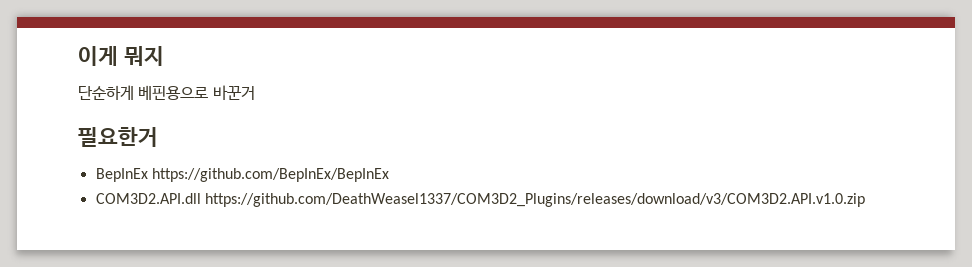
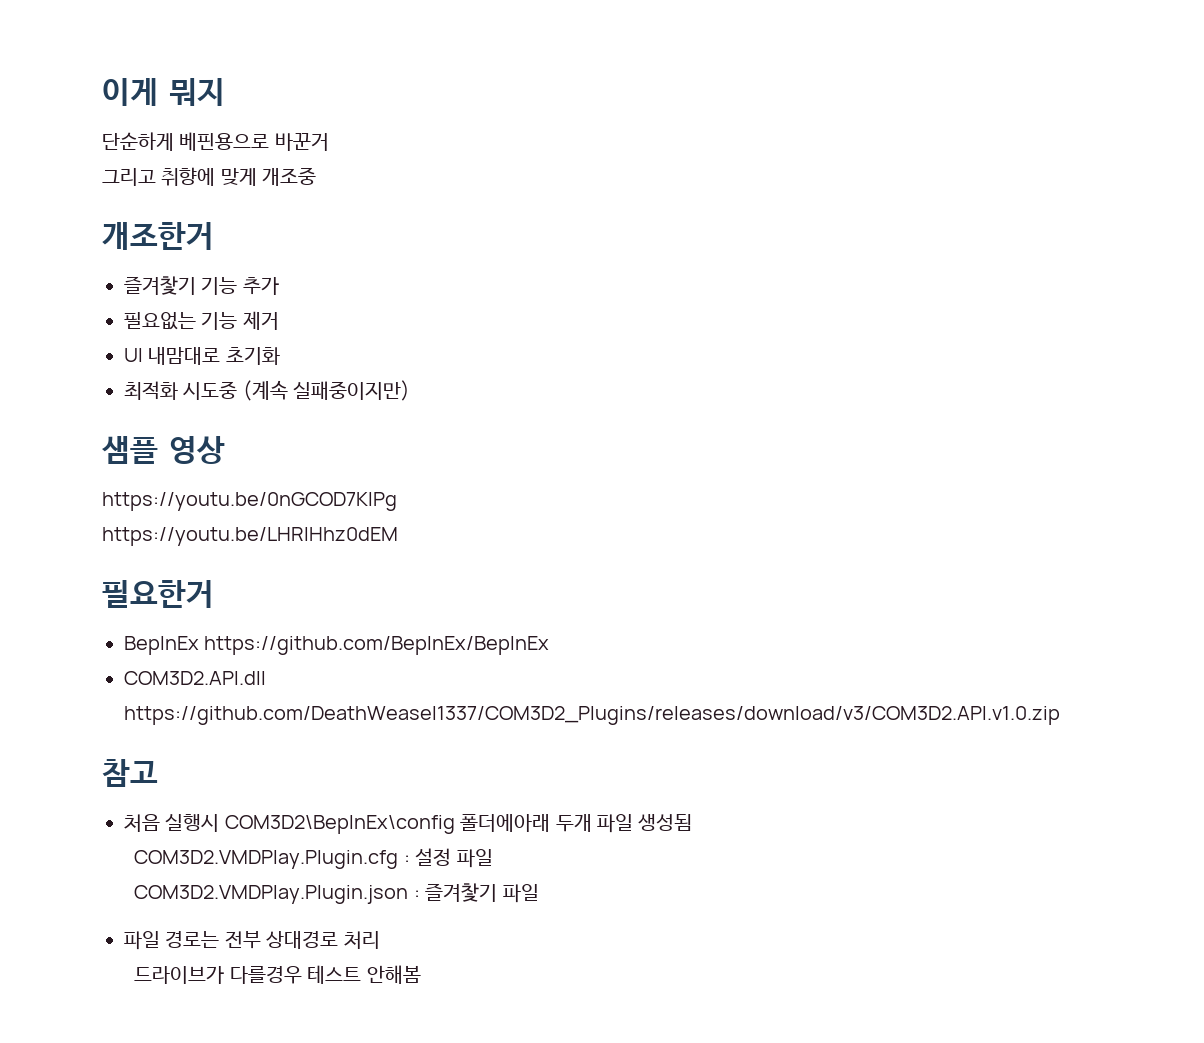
(255, 92) none -> [102,167,317,186] [102,222,214,250] [124,276,279,295] [124,311,279,330] [124,347,280,365] [124,380,411,401] [102,436,225,464] [102,492,397,511] [102,527,398,546] // 그리고 취향에 맞게 개조중 // 개조한거 // 즐겨찿기 기능 추가 // 필요없는 기능 제거 // UI 내맘대로 초기화 // 최적화 시도중 (계속 실패중이지만) // 샘플 영상 // https://youtu.be/0nGCOD7KlPg // https://youtu.be/LHRlHhz0dEM
(865, 200) none -> [102,759,158,787] [124,813,693,834] [134,848,493,869] [134,883,539,904] [124,931,380,950] [134,965,421,984] // 참고 // 처음 실행시 COM3D2\BepInEx\config 폴더에아래 두개 파일 생성됨 // COM3D2.VMDPlay.Plugin.cfg : 설정 파일 // COM3D2.VMDPlay.Plugin.json : 즐겨찿기 파일 // 파일 경로는 전부 상대경로 처리 // 드라이브가 다를경우 테스트 안해봄

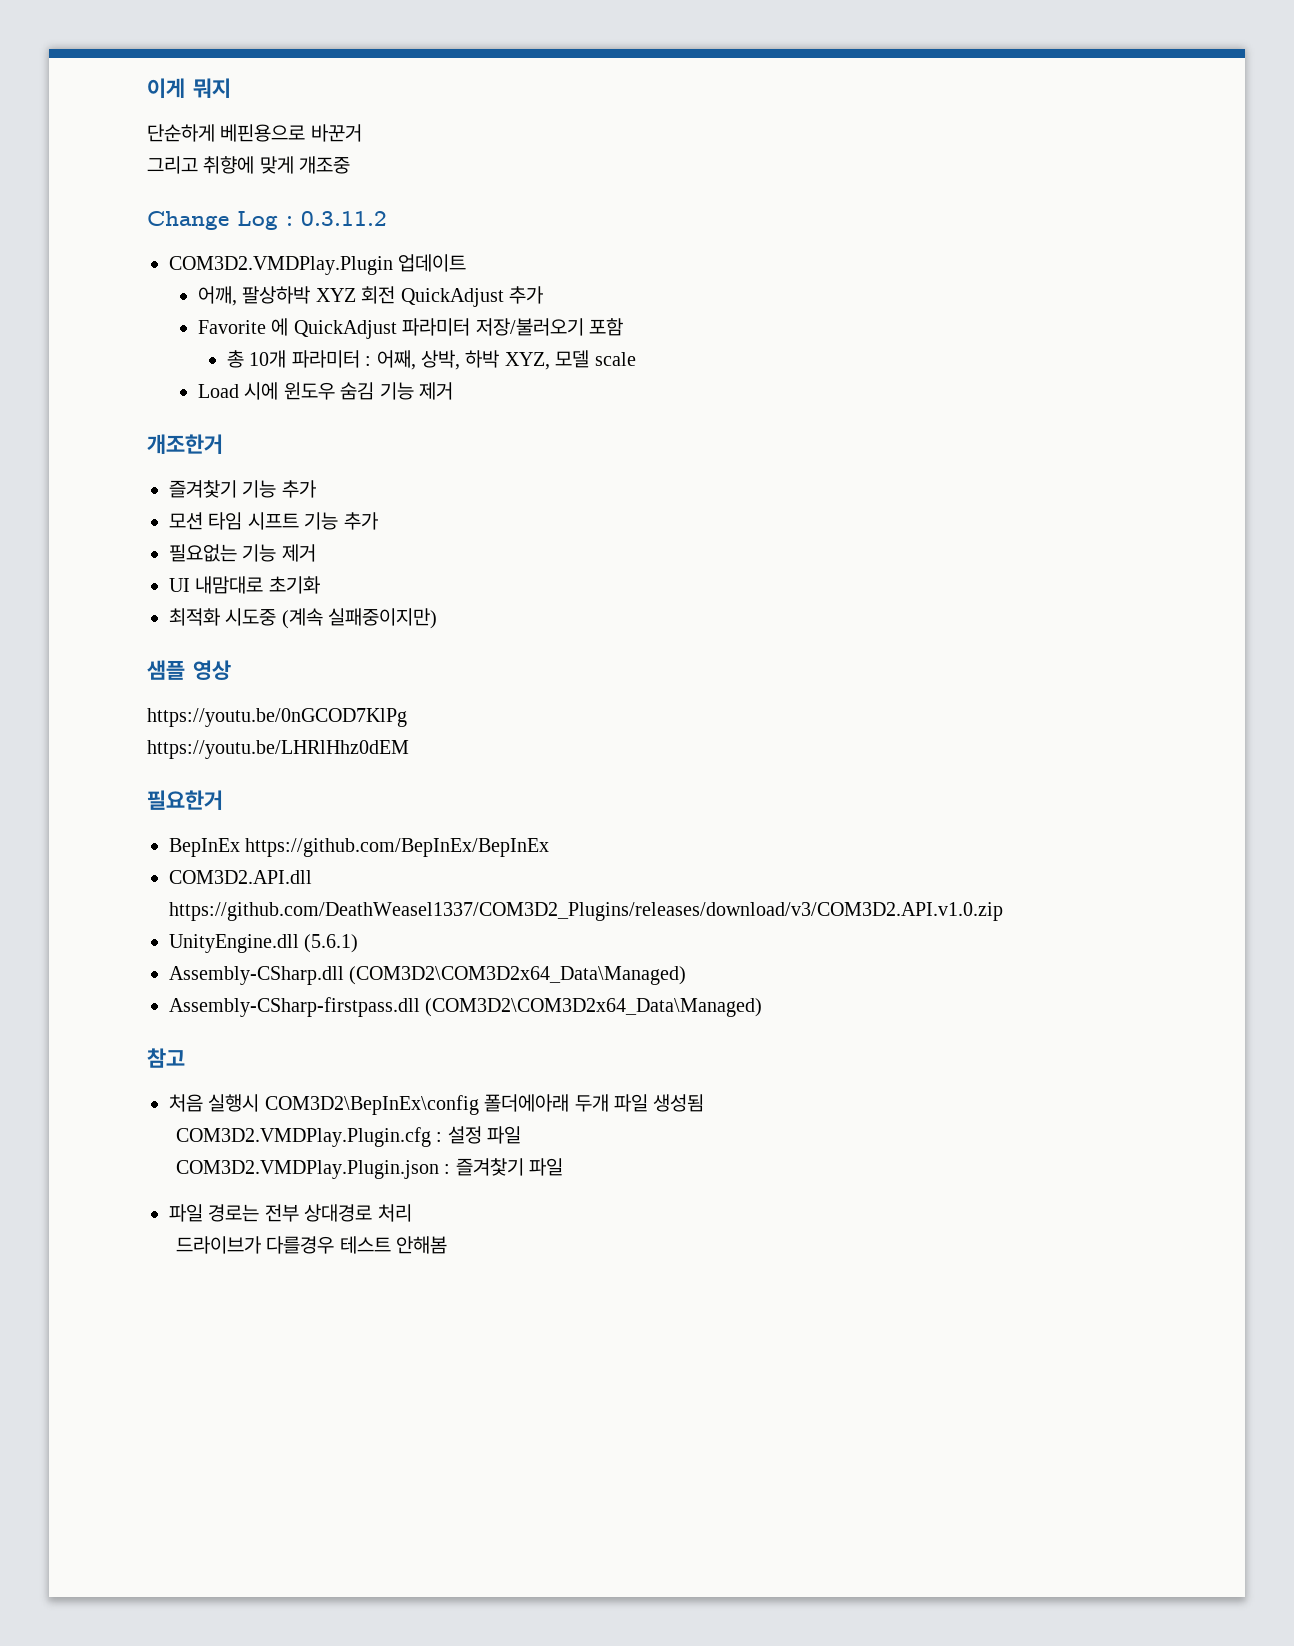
(317, 176) none -> [147,211,387,230] [169,254,467,275] [197,286,543,307] [197,318,623,339] [226,350,636,370] [197,382,453,400] // Change Log : 0.3.11.2 // COM3D2.VMDPlay.Plugin 업데이트 // 어깨, 팔상하박 XYZ 회전 QuickAdjust 추가 // Favorite 에 QuickAdjust 파라미터 저장/불러오기 포함 // 총 10개 파라미터 : 어째, 상박, 하박 XYZ, 모델 scale // Load 시에 윈도우 숨김 기능 제거
(279, 286) none -> [169,512,378,530] // 모션 타임 시프트 기능 추가
(1060, 715) none -> [169,934,359,953] [169,966,687,985] [169,997,763,1017] // UnityEngine.dll (5.6.1) // Assembly-CSharp.dll (COM3D2\COM3D2x64_Data\Managed) // Assembly-CSharp-firstpass.dll (COM3D2\COM3D2x64_Data\Managed)

